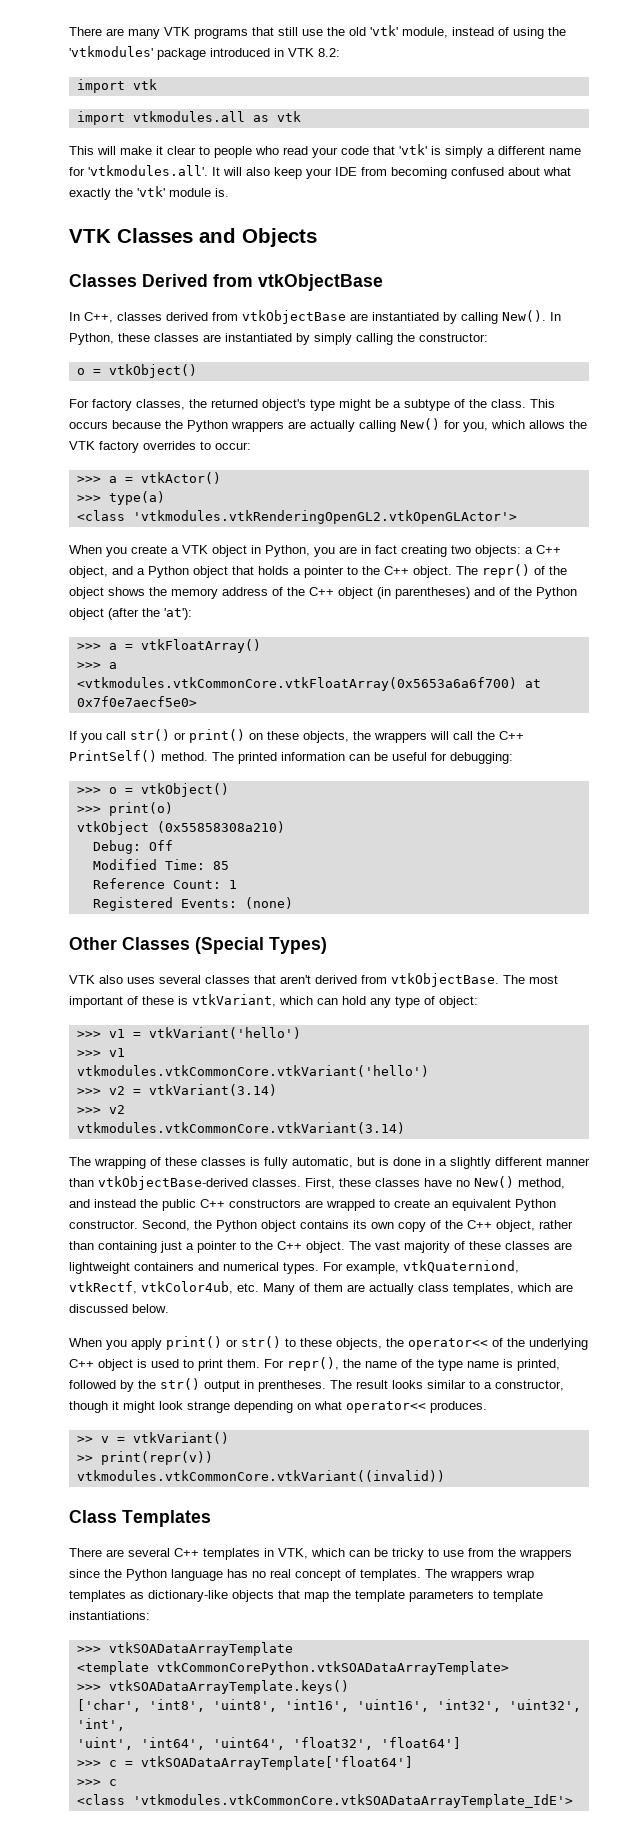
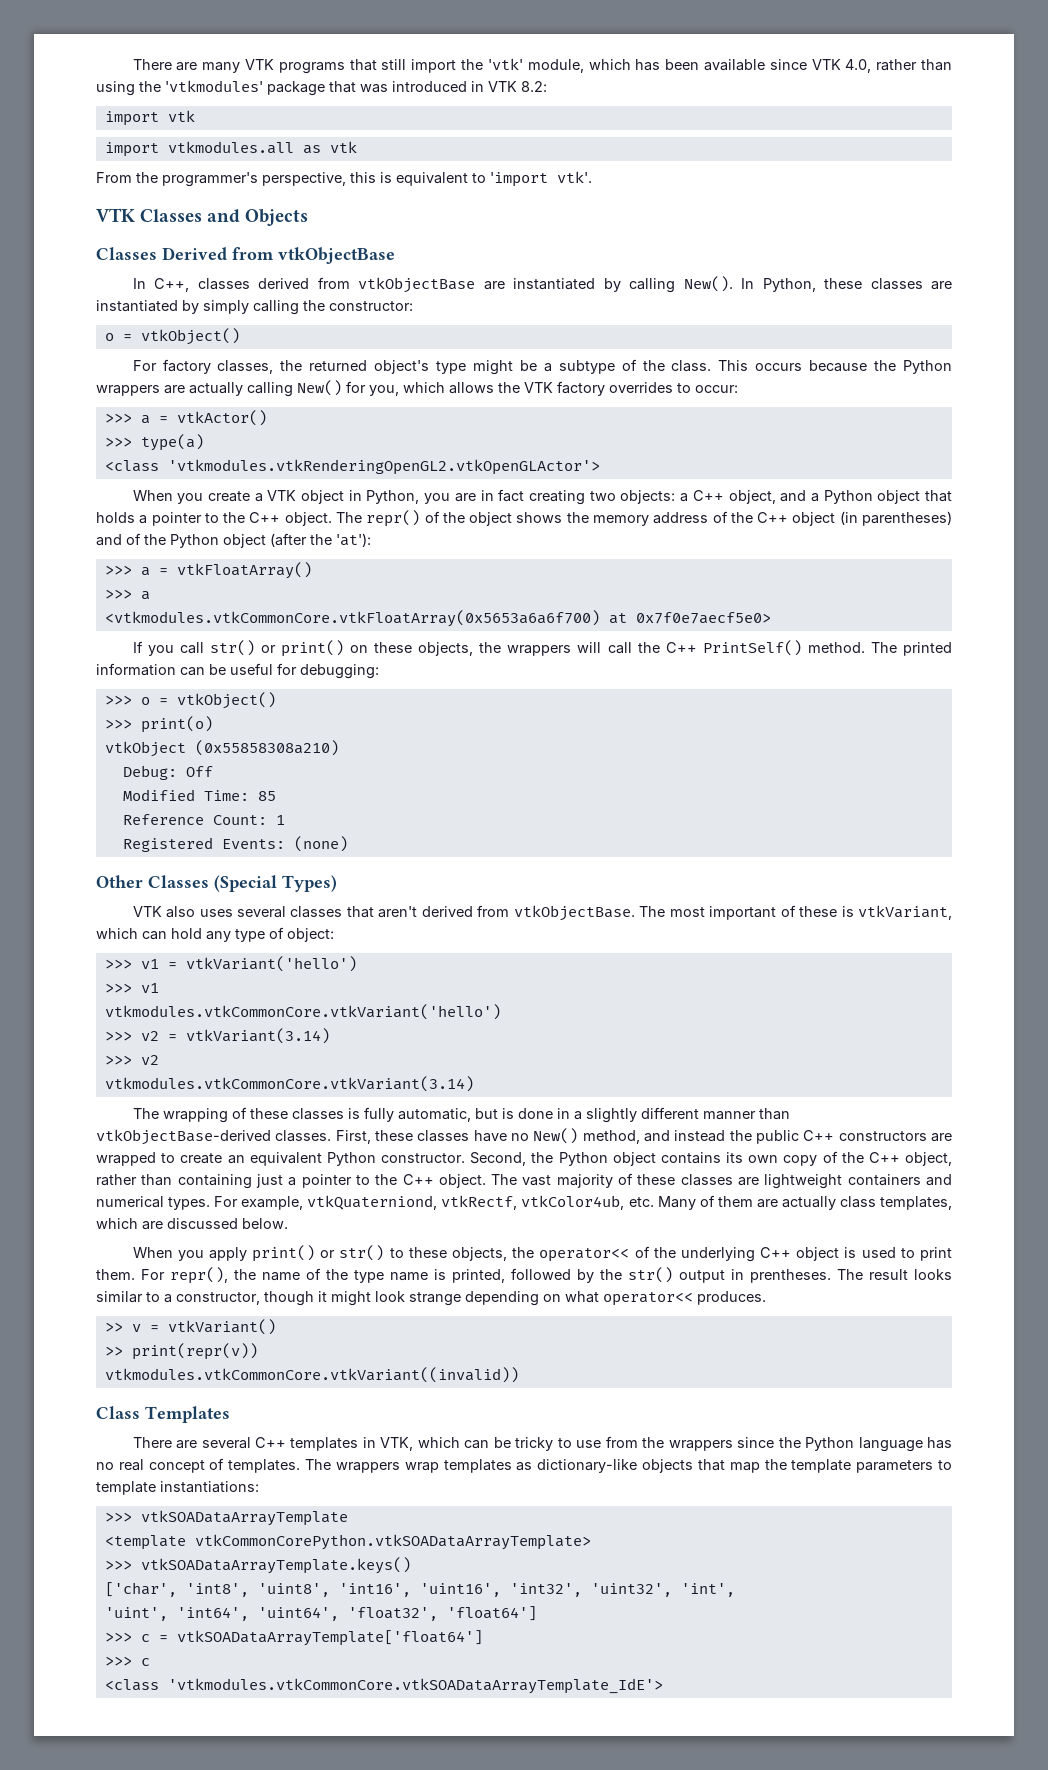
[302,25,509,38] use the old 'vtk' module, instead of -> [411,58,953,73] import the 'vtk' module, which has been available since VTK 4.0, rather than
(206, 54) none -> [329,81,388,93] that was
[69,144,581,158] [69,165,571,179] [69,186,229,200] This will make it clear to people who read your code that 'vtk' is simply a different name for 'vtkmodules.all'. It will also keep your IDE from becoming confused about what exactly the 'vtk' module is. -> [96,171,592,187] From the programmer's perspective, this is equivalent to 'import vtk'.

